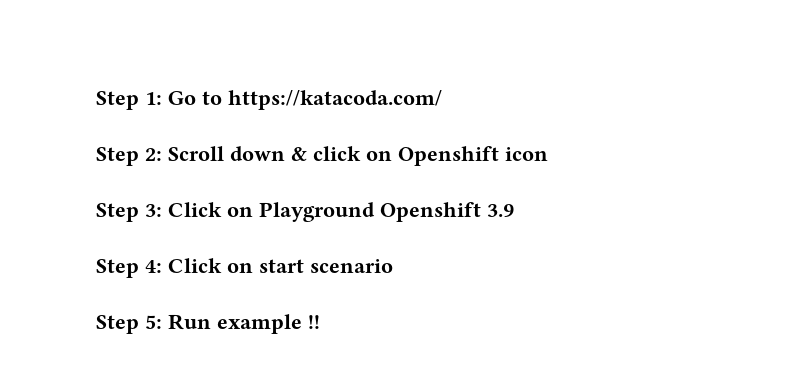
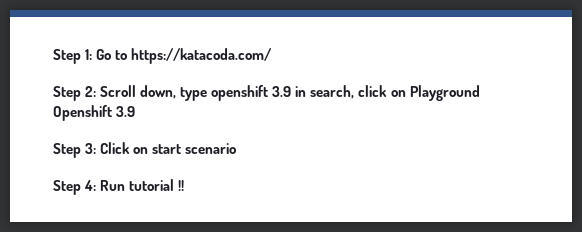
[230,146,548,166] [96,202,222,222] down & click on Openshift icon // Step 3: Click -> [140,85,388,101] down, type openshift 3.9 in search, click
[145,260,162,273] 4: -> [85,143,97,154] 3:
[145,314,302,334] 5: Run example -> [84,179,175,191] 4: Run tutorial

